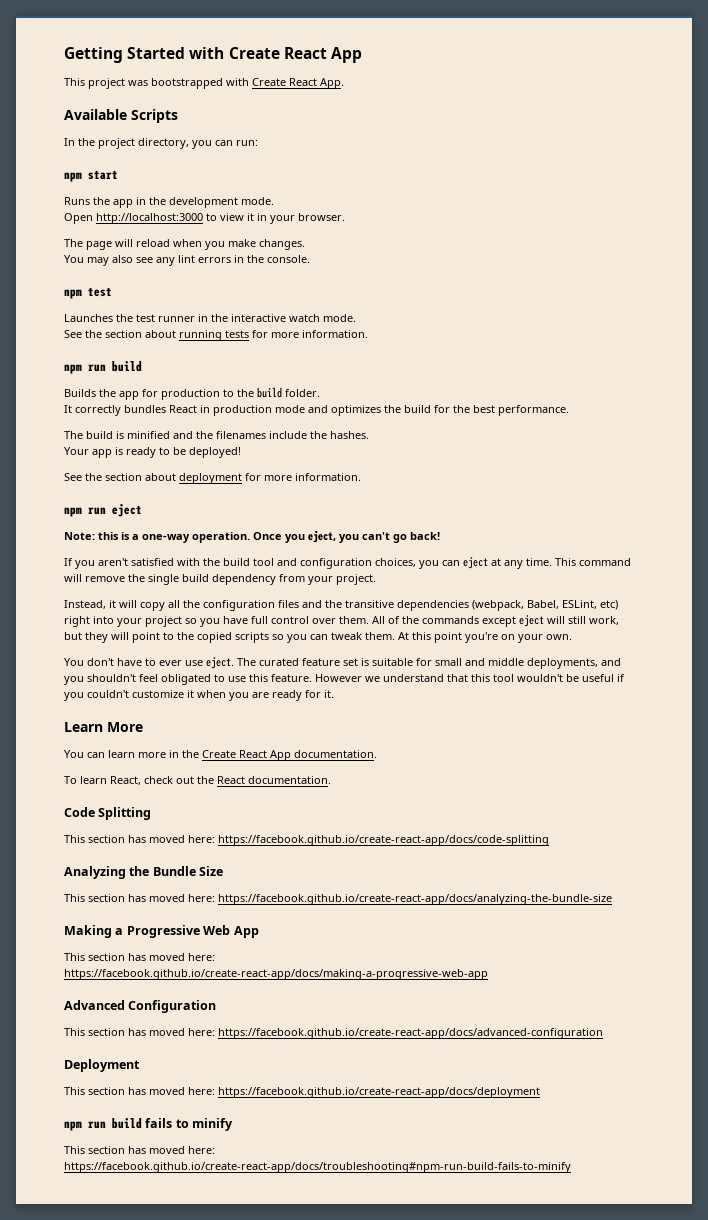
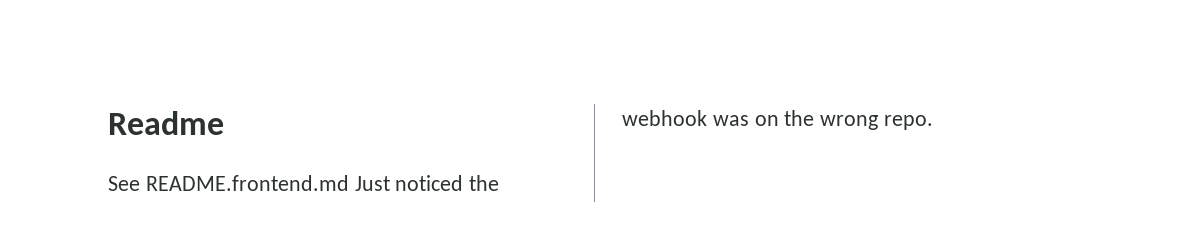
[64,47,362,63] [64,78,344,89] [64,109,178,123] [64,138,258,149] [64,170,118,182] [64,197,274,208] [64,213,345,224] [64,239,305,250] [64,255,310,266] [64,287,112,299] [64,314,356,322] [64,330,368,341] [64,361,142,374] [64,387,320,400] [64,405,569,416] [64,431,369,439] [64,447,241,458] [64,473,361,484] [64,504,142,517] [64,530,440,543] [64,557,631,569] [64,574,376,585] [64,600,618,611] [64,615,619,627] [64,632,572,643] [64,657,621,669] [64,674,625,685] [64,690,334,701] [64,722,143,732] [64,750,377,761] [64,776,331,785] [64,807,152,820] [64,835,549,846] [64,866,224,879] [64,894,612,905] [64,925,259,938] [64,953,215,961] [64,969,488,980] [64,1000,217,1013] [64,1028,603,1039] [64,1059,140,1072] [64,1087,540,1098] [64,1118,234,1131] [64,1146,215,1154] [64,1162,571,1173] Getting Started with Create React App // This project was bootstrapped with Create React App. // Available Scripts // In the project directory, you can run: // npm start // Runs the app in the development mode. // Open http://localhost:3000 to view it in your browser. // The page will reload when you make changes. // You may also see any lint errors in the console. // npm test // Launches the test runner in the interactive watch mode. // See the section about running tests for more information. // npm run build // Builds the app for production to the build folder. // It correctly bundles React in production mode and optimizes the build for the best performance. // The build is minified and the filenames include the hashes. // Your app is ready to be deployed! // See the section about deployment for more information. // npm run eject // Note: this is a one-way operation. Once you eject, you can't go back! // If you aren't satisfied with the build tool and configuration choices, you can eject at any time. This command will remove the single build dependency from your project. // Instead, it will copy all the configuration files and the transitive dependencies (webpack, Babel, ESLint, etc) right into your project so you have full control over them. All of the commands except eject will still work, but they will point to the copied scripts so you can tweak them. At this point you're on your own. // You don't have to ever use eject. The curated feature set is suitable for small and middle deployments, and you shouldn't feel obligated to use this feature. However we understand that this tool wouldn't be useful if you couldn't customize it when you are ready for it. // Learn More // You can learn more in the Create React App documentation. // To learn React, check out the React documentation. // Code Splitting // This section has moved here: https://facebook.github.io/create-react-app/docs/code-splitting // Analyzing the Bundle Size // This section has moved here: https://facebook.github.io/create-react-app/docs/analyzing-the-bundle-size // Making a Progressive Web App // This section has moved here: https://facebook.github.io/create-react-app/docs/making-a-progressive-web-app // Advanced Configuration // This section has moved here: https://facebook.github.io/create-react-app/docs/advanced-configuration // Deployment // This section has moved here: https://facebook.github.io/create-react-app/docs/deployment // npm run build fails to minify // This section has moved here: https://facebook.github.io/create-react-app/docs/troubleshooting#npm-run-build-fails-to-minify -> [108,111,224,135] [108,175,500,191] [622,110,934,130] Readme // See README.frontend.md Just noticed the webhook was on the wrong repo.

